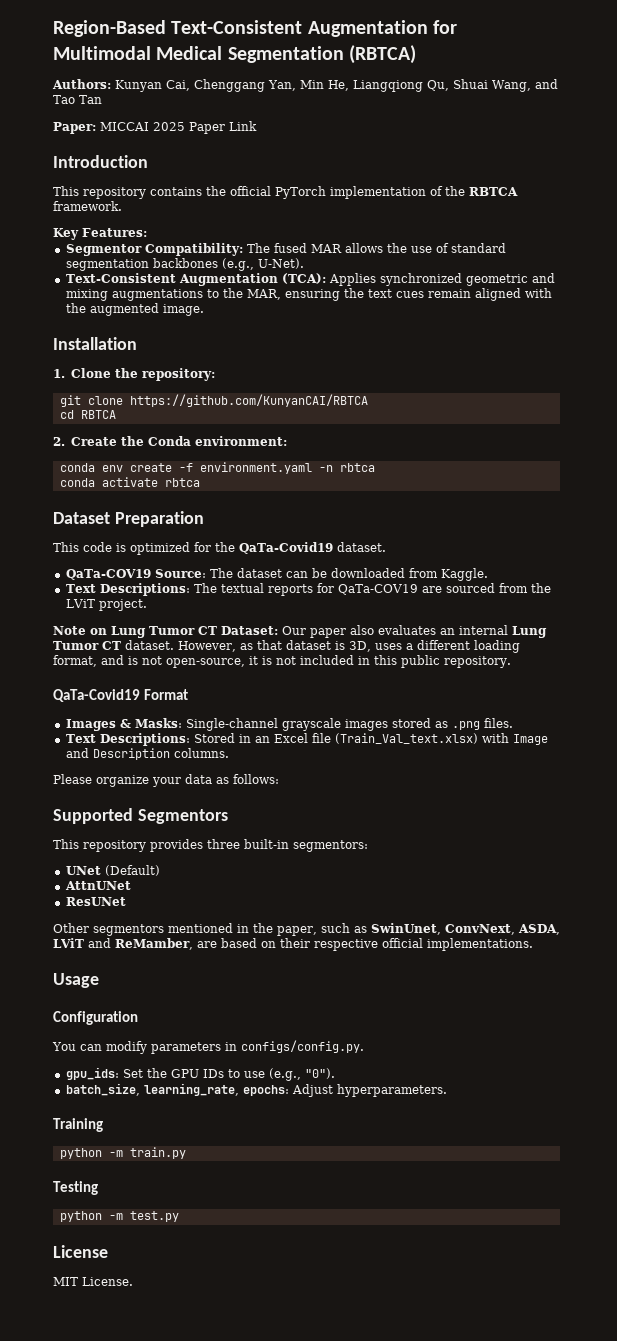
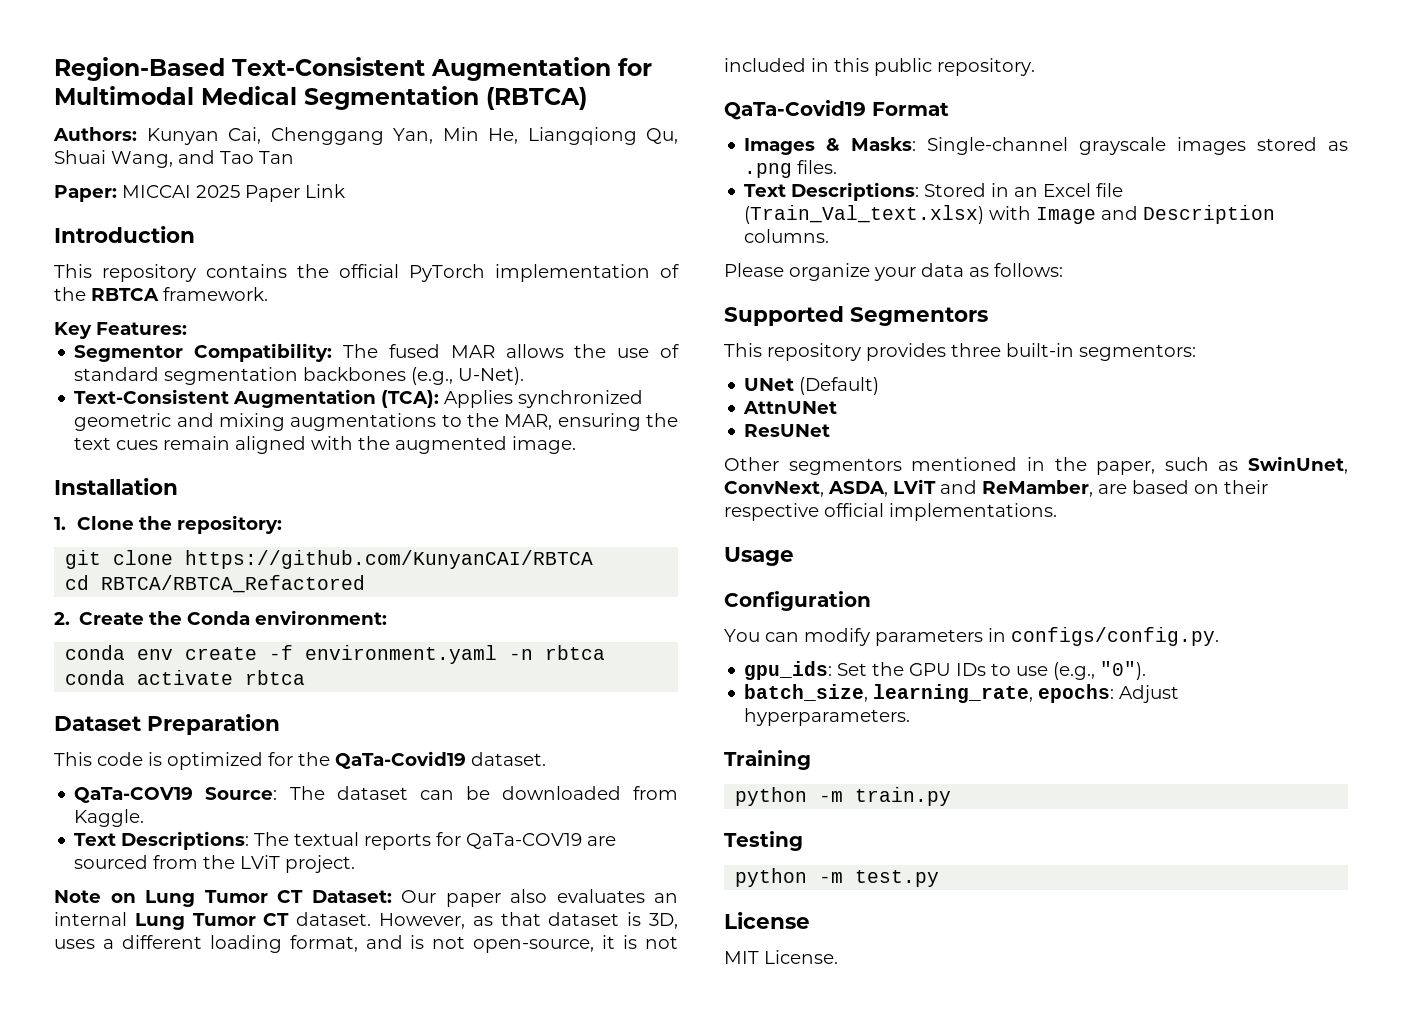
[80,410,116,419] RBTCA -> [101,575,366,593] RBTCA/RBTCA_Refactored

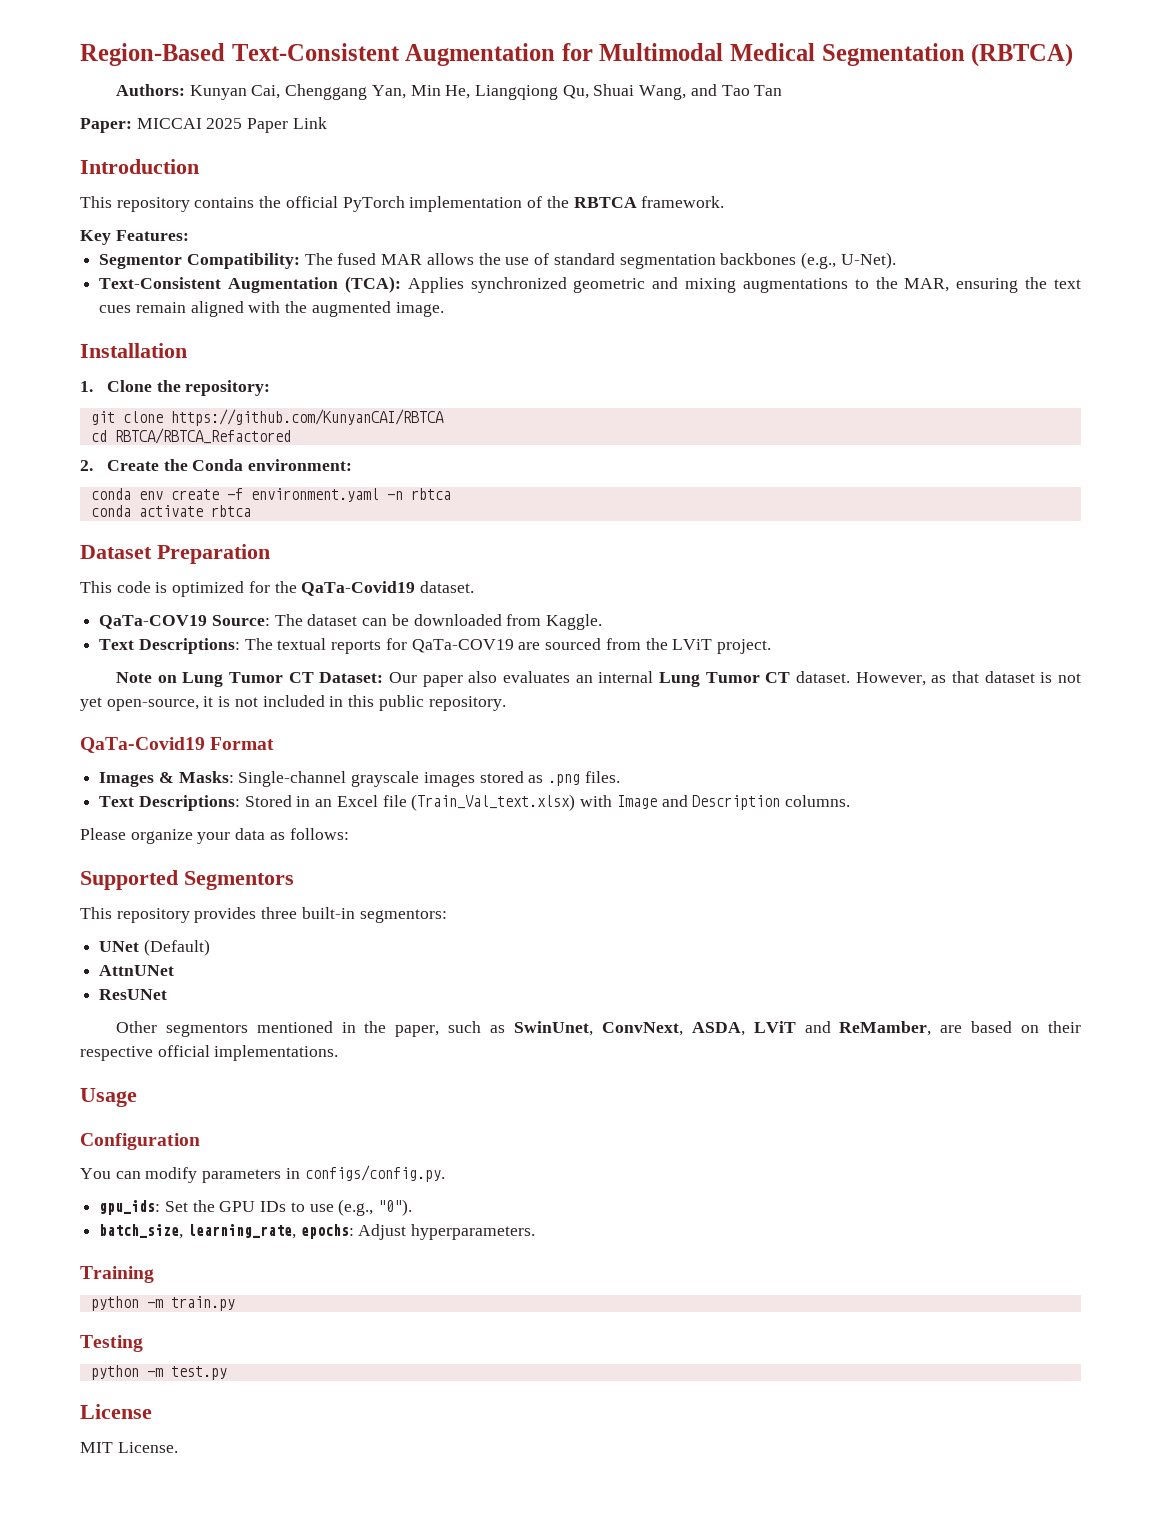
[649,913,678,929] [54,935,466,953] 3D, uses a different loading format, and is not -> [1058,673,1082,683] [80,697,102,711] not yet

